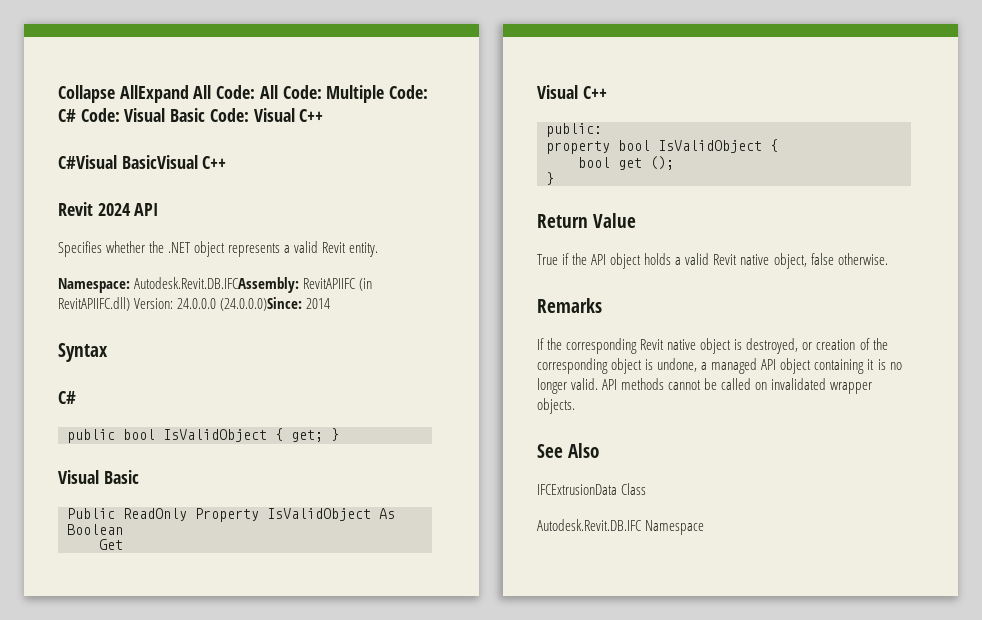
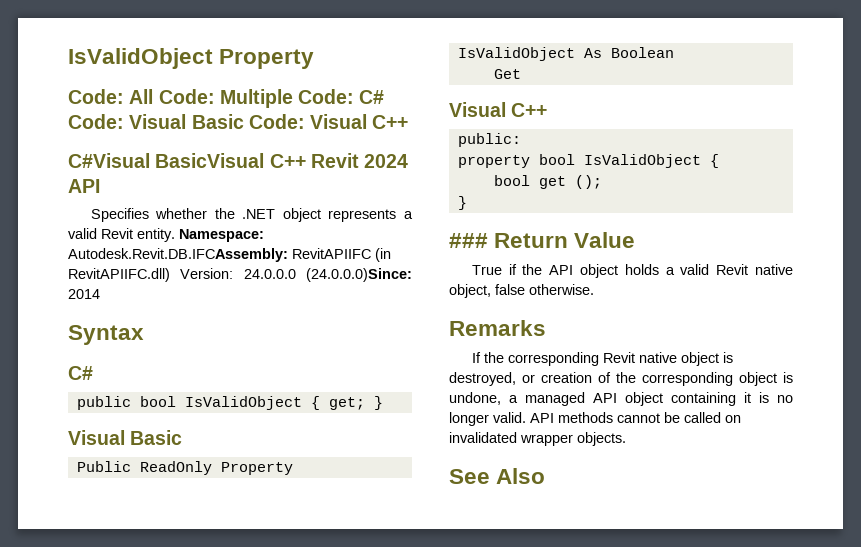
[58,85,212,103] Collapse AllExpand All -> [68,48,315,69] IsValidObject Property //
(227, 162) // -> (306, 161) none
(379, 249) // -> (175, 235) none
(554, 178) none -> [449,233,488,248] ###
[537,483,647,495] [537,519,705,535] // IFCExtrusionData Class // Autodesk.Revit.DB.IFC Namespace -> (546, 476) none

